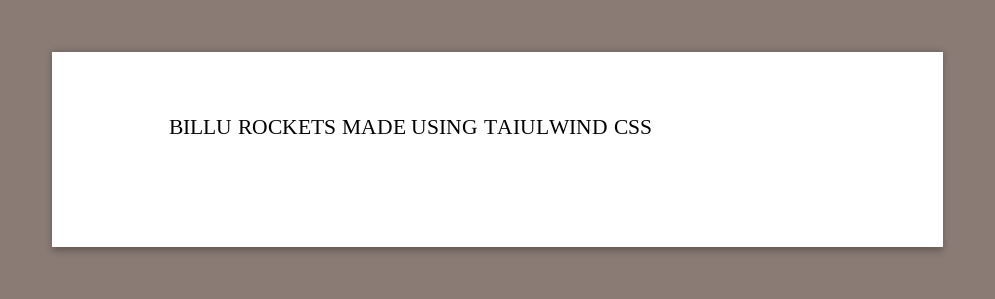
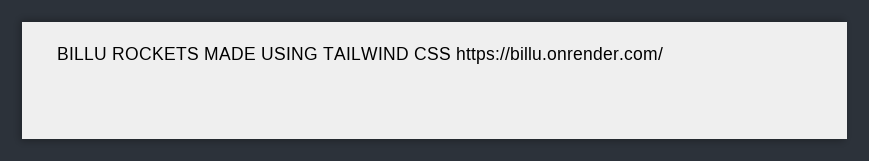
[484,120,653,134] TAIULWIND CSS -> [323,47,663,64] TAILWIND CSS https://billu.onrender.com/

